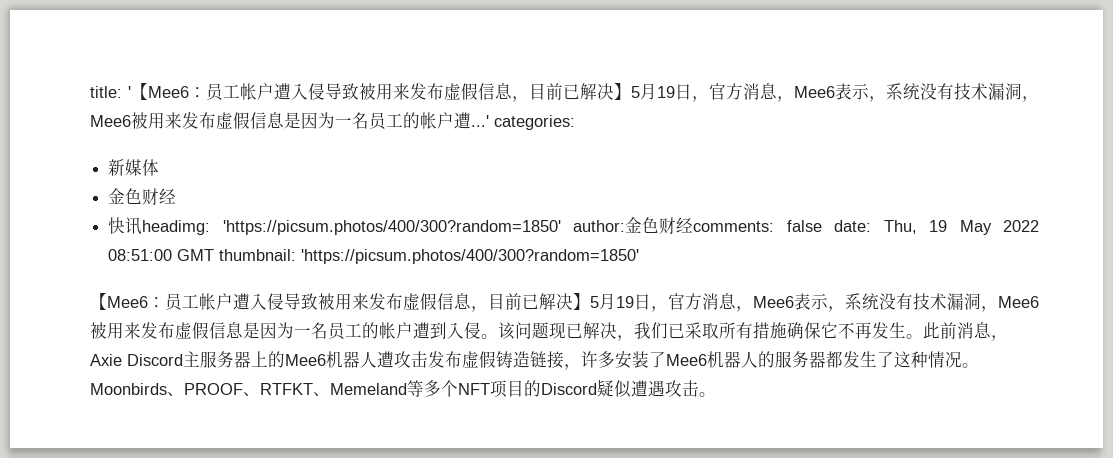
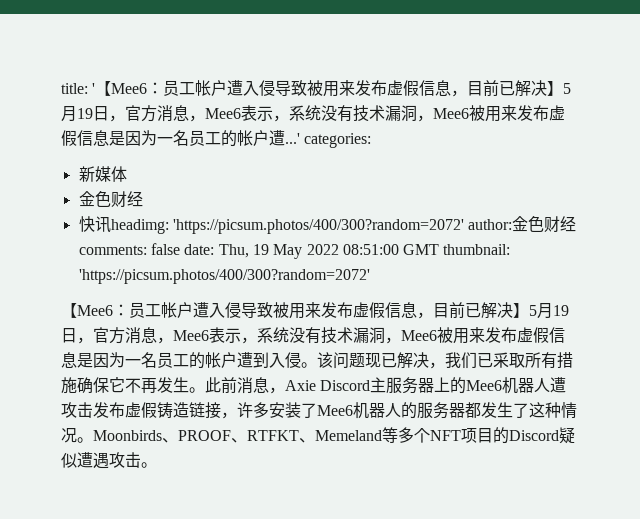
[222,220,561,235] 'https://picsum.photos/400/300?random=1850' -> [172,219,464,234] 'https://picsum.photos/400/300?random=2072'
[301,249,640,264] 'https://picsum.photos/400/300?random=1850' -> [78,269,370,284] 'https://picsum.photos/400/300?random=2072'

